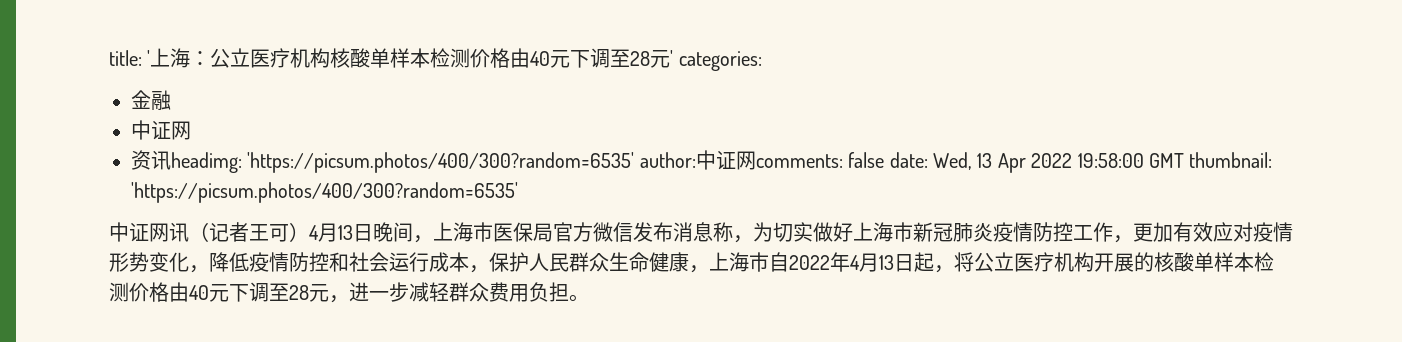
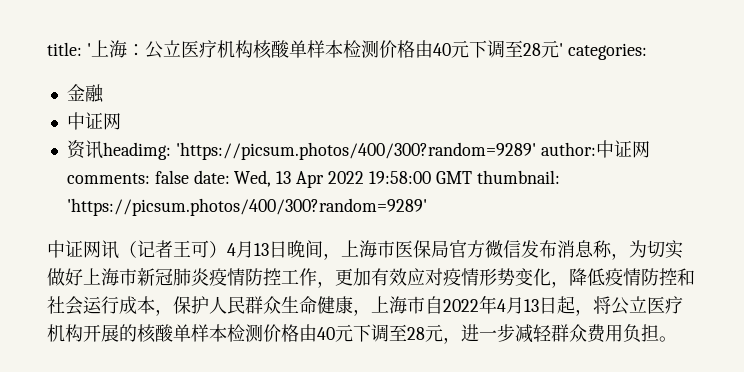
[247,152,635,173] 'https://picsum.photos/400/300?random=6535' -> [175,142,536,160] 'https://picsum.photos/400/300?random=9289'
[131,182,518,203] 'https://picsum.photos/400/300?random=6535' -> [66,198,427,216] 'https://picsum.photos/400/300?random=9289'

